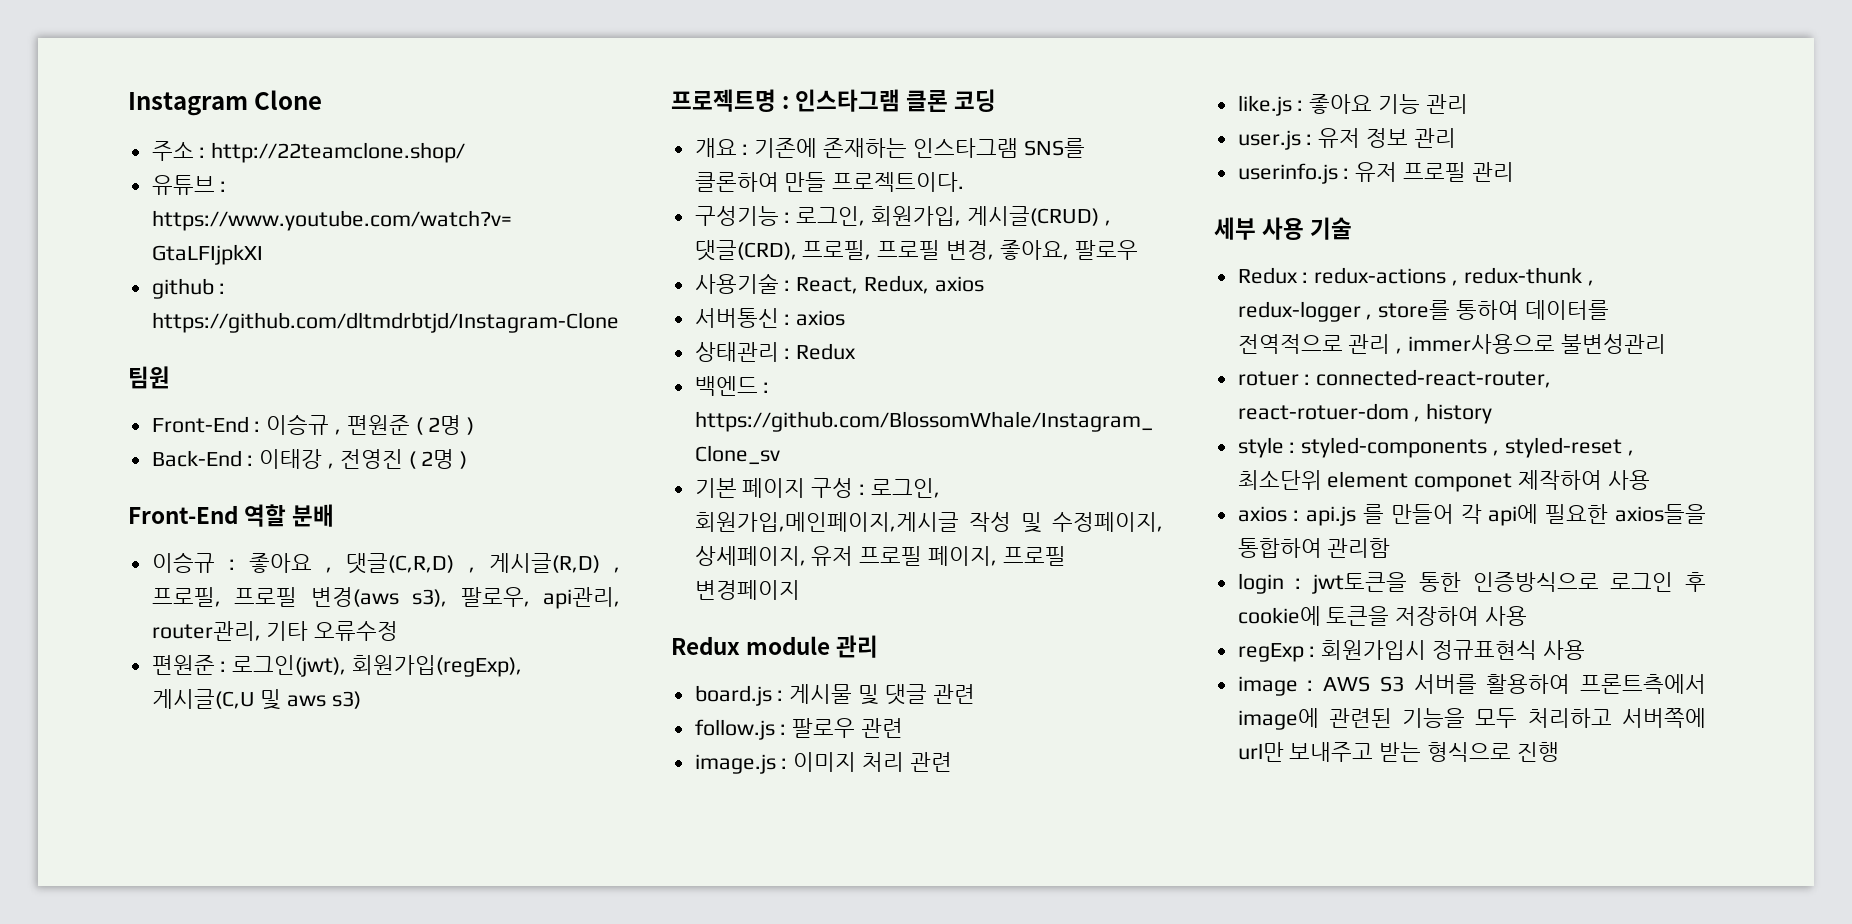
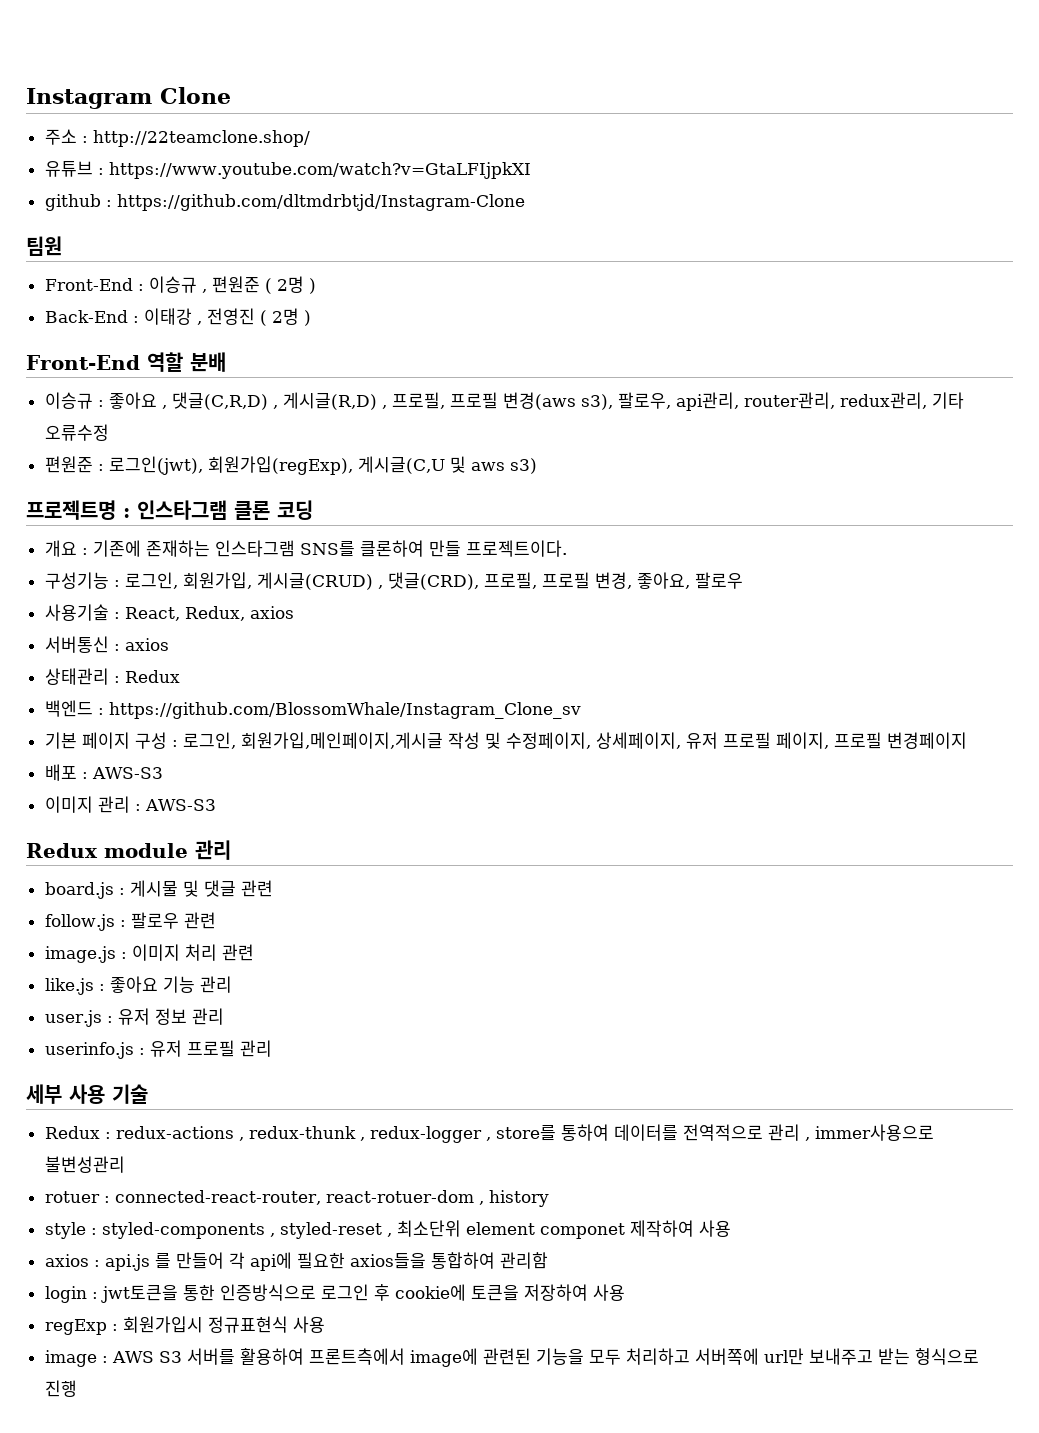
(261, 631) none -> [839,392,927,409] redux관리,
(800, 590) none -> [44,764,163,781] [44,796,216,813] // 배포 : AWS-S3 // 이미지 관리 : AWS-S3

